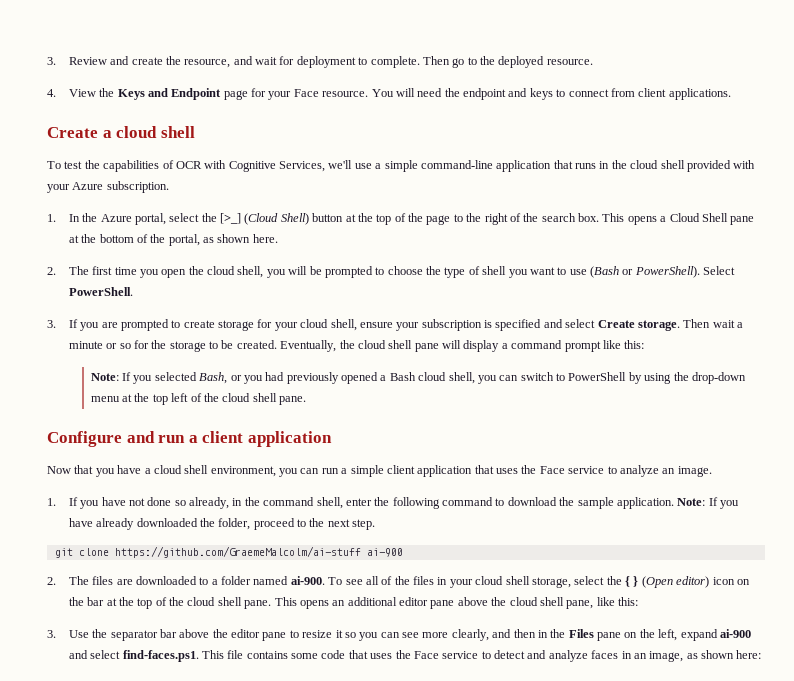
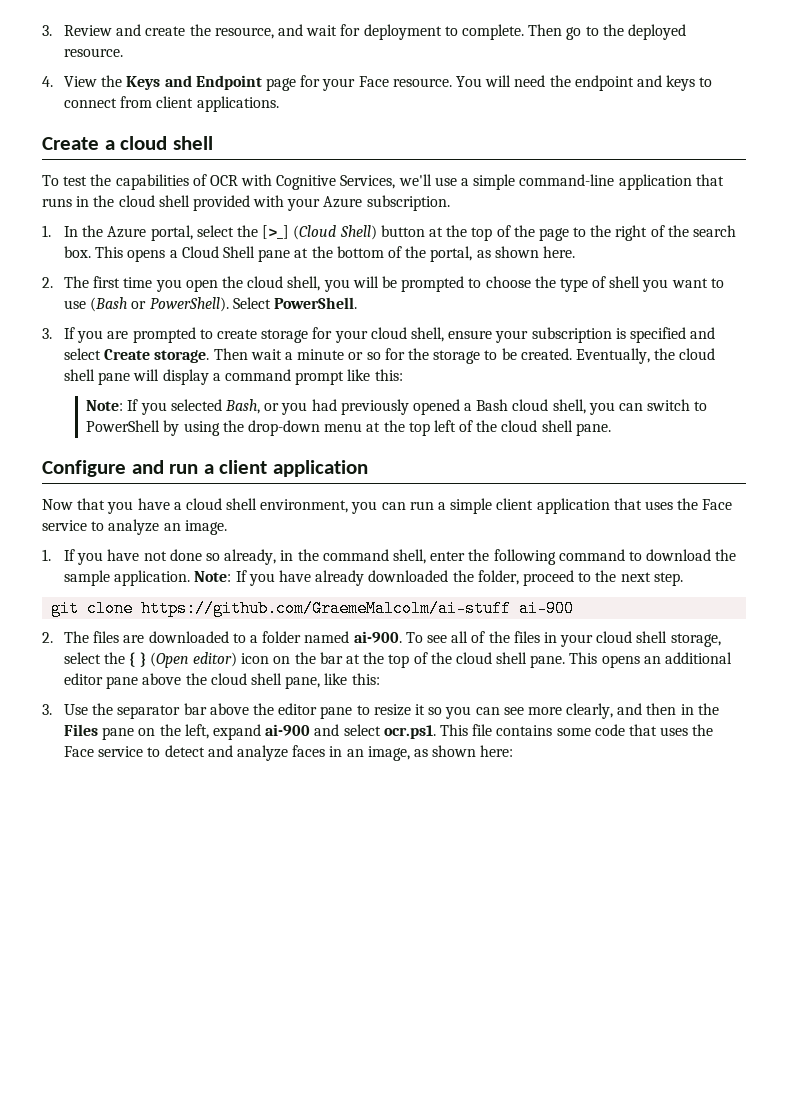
[122,650,199,662] find-faces.ps1. -> [383,725,436,739] ocr.ps1.

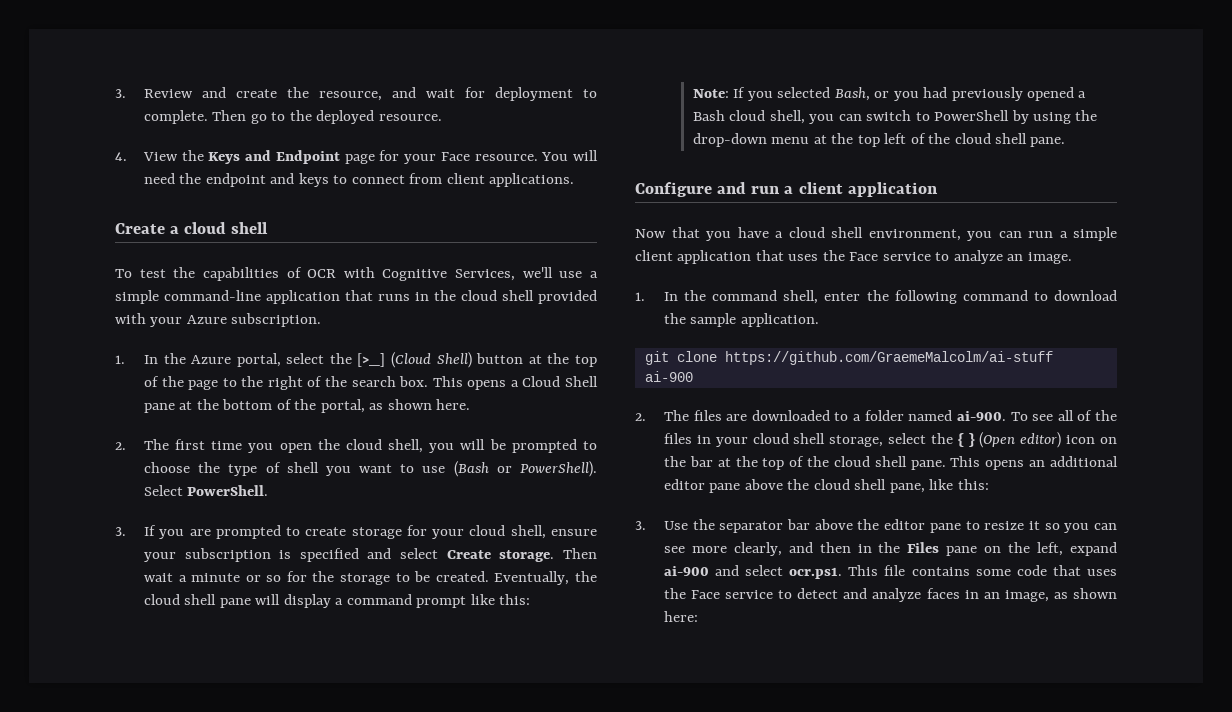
[64,549,294,565] If you have not done so already, in -> [663,292,678,301] In
[194,570,683,586] Note: If you have already downloaded the folder, proceed to the next step. -> (819, 320) none

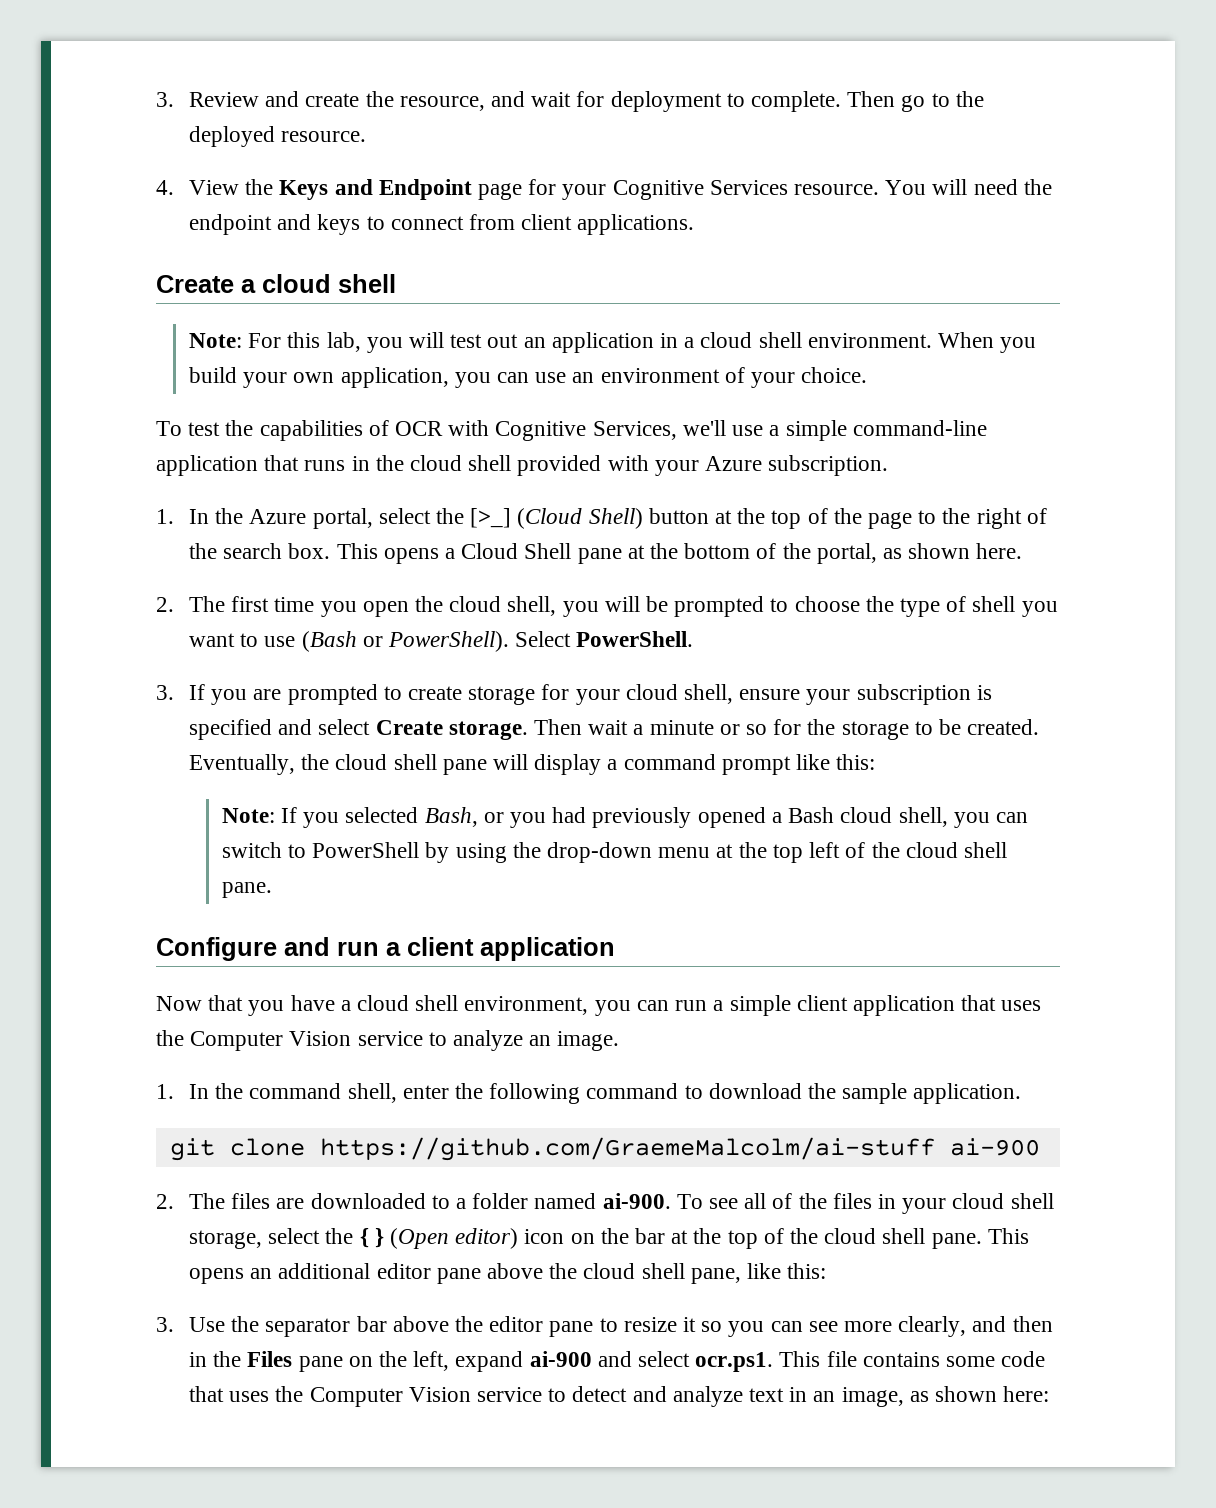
[440,152,470,161] Face -> [612,180,788,200] Cognitive Services
(269, 228) none -> [188,332,1037,353] [188,367,868,388] // Note: For this lab, you will test out an application in a cloud shell environment. When you build your own application, you can use an environment of your choice.
[849,252,879,261] Face -> [190,1031,352,1051] Computer Vision
[691,590,721,599] Face -> [309,1387,471,1407] Computer Vision
[926,588,960,599] faces -> [749,1388,785,1402] text

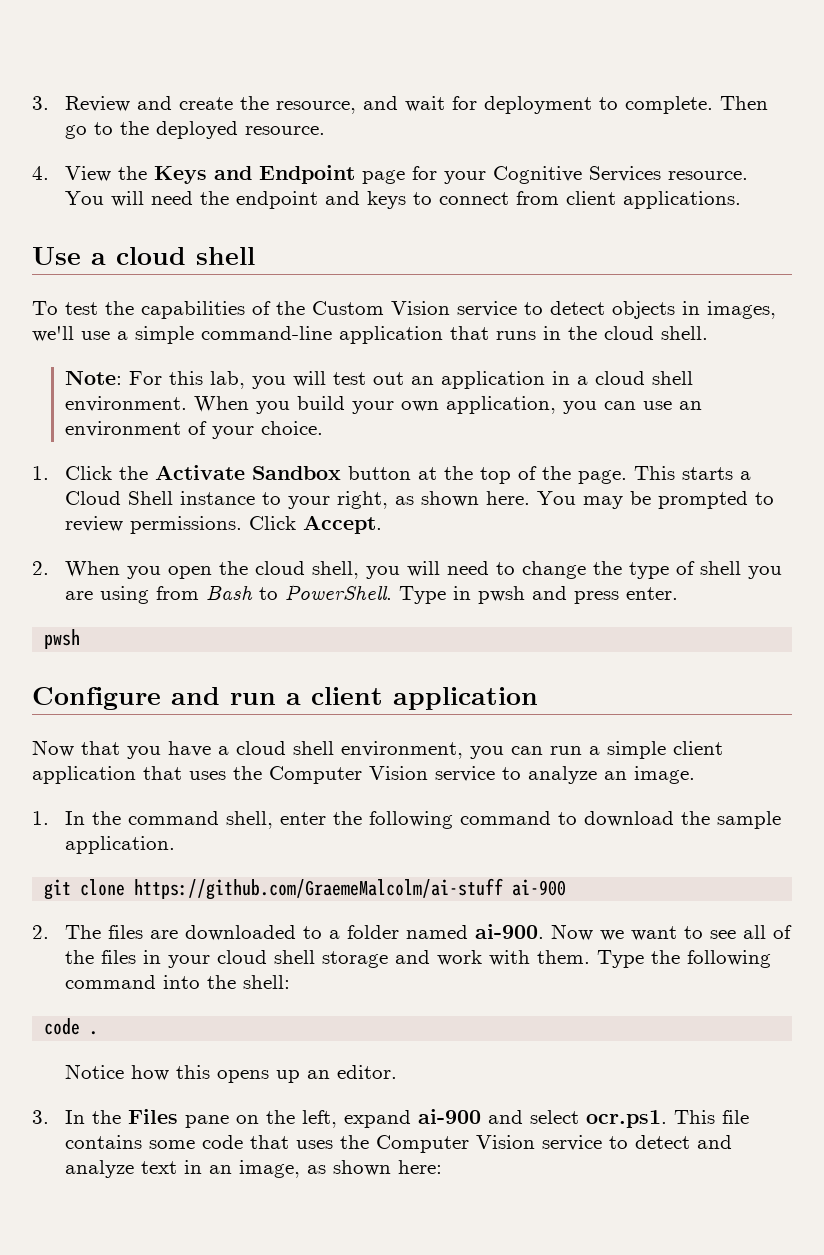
[156,274,396,293] Create a cloud shell -> [32,247,255,265] [32,301,776,319] [32,326,708,344] Use a cloud shell // To test the capabilities of the Custom Vision service to detect objects in images, we'll use a simple command-line application that runs in the cloud shell.
[156,420,987,441] [156,455,889,476] [156,508,643,529] To test the capabilities of OCR with Cognitive Services, we'll use a simple command-line application that runs in the cloud shell provided with your Azure subscription. // 1. In the Azure portal, select the [>_] (Cloud Shell) -> [32,465,342,480] 1. Click the Activate Sandbox
[868,508,1047,529] [188,543,1023,564] [156,596,315,612] page to the right of the search box. This opens a Cloud Shell pane at the bottom of the portal, as shown here. // 2. The first time -> [578,466,752,484] [65,491,775,509] [65,515,383,534] [32,561,121,577] page. This starts a Cloud Shell instance to your right, as shown here. You may be prompted to review permissions. Click Accept. // 2. When
[646,596,860,617] be prompted to choose -> [447,561,587,579] need to change
[188,631,694,652] [156,684,992,705] [188,719,1040,740] [188,754,876,775] [221,807,1028,828] [221,842,1007,863] [221,882,272,898] want to use (Bash or PowerShell). Select PowerShell. // 3. If you are prompted to create storage for your cloud shell, ensure your subscription is specified and select Create storage. Then wait a minute or so for the storage to be created. Eventually, the cloud shell pane will display a command prompt like this: // Note: If you selected Bash, or you had previously opened a Bash cloud shell, you can switch to PowerShell by using the drop-down menu at the top left of the cloud shell pane. -> [65,584,679,604] [44,629,81,649] are using from Bash to PowerShell. Type in pwsh and press enter. // pwsh
[676,1194,703,1209] To -> [551,924,704,941] Now we want to
[188,1228,1029,1249] [188,1263,827,1284] [156,1316,1053,1337] [188,1352,207,1367] storage, select the { } (Open editor) icon on the bar at the top of the cloud shell pane. This opens an additional editor pane above the cloud shell pane, like this: // 3. Use the separator bar above the editor pane to resize it so you can see more clearly, and then in -> [322,950,772,968] [65,975,291,989] [44,1018,99,1035] [65,1064,398,1083] [32,1110,86,1124] storage and work with them. Type the following command into the shell: // code . // Notice how this opens up an editor. // 3. In

